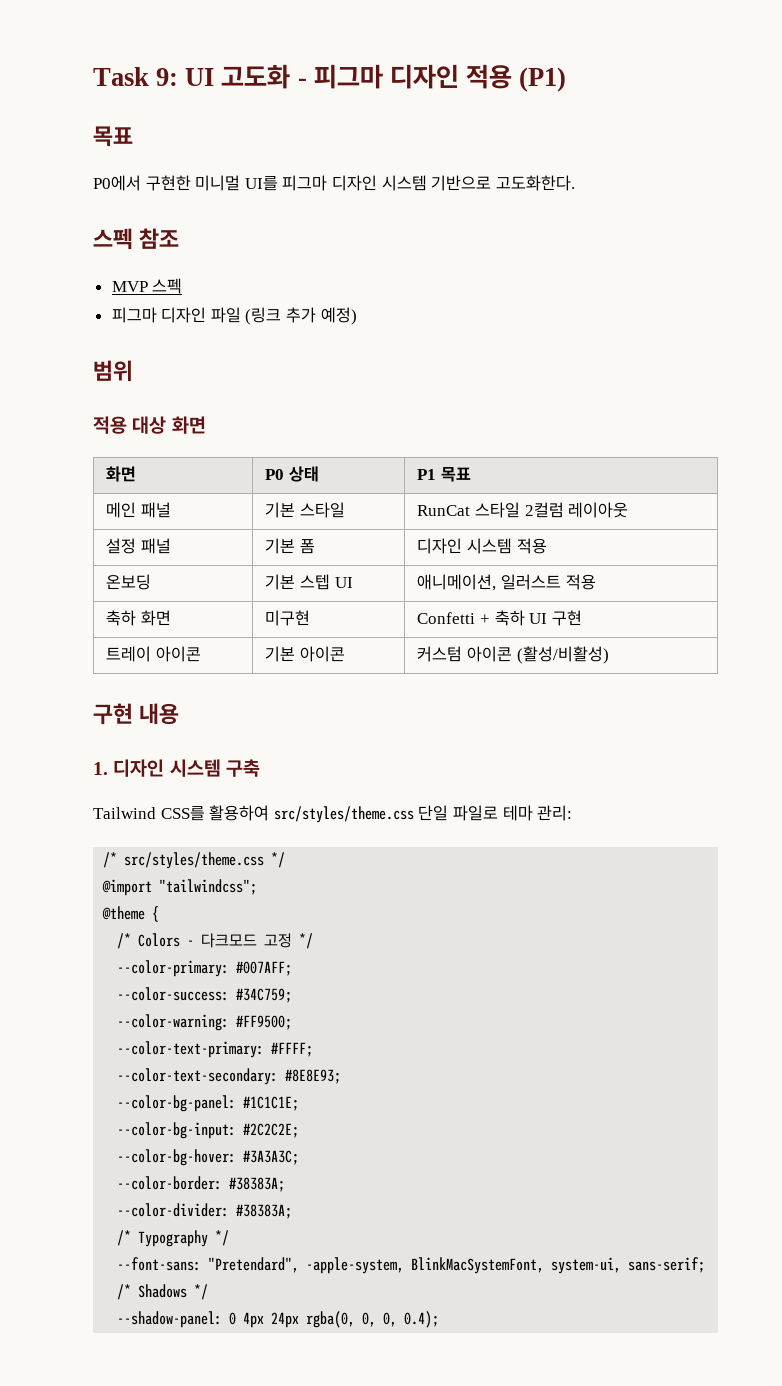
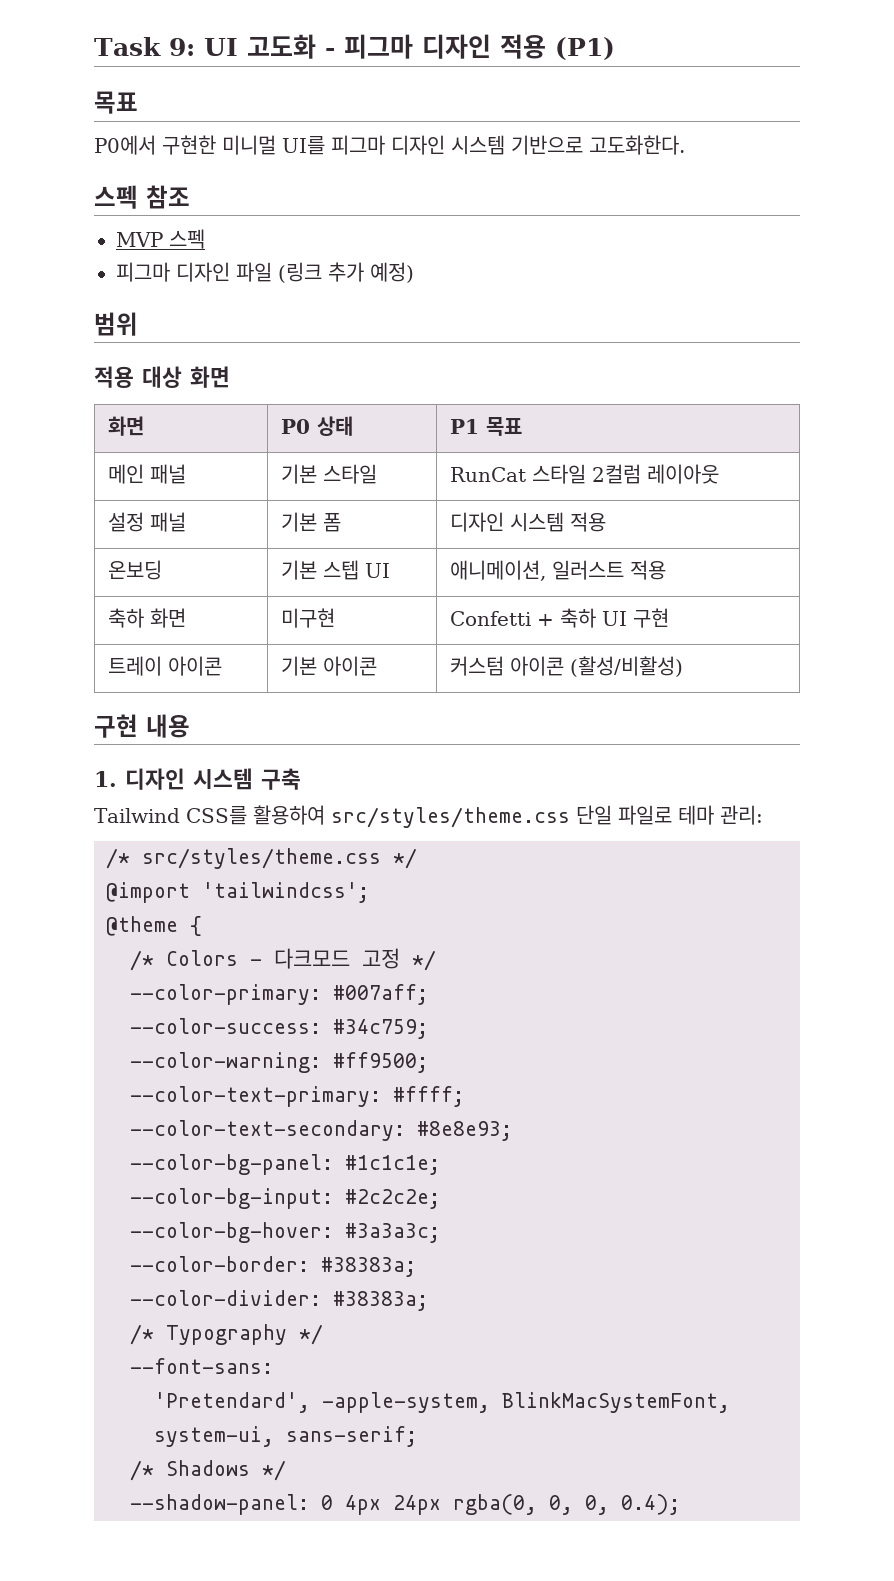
[159,879,258,895] "tailwindcss"; -> [202,882,369,903] 'tailwindcss';
[236,961,293,976] #007AFF; -> [333,984,428,1005] #007aff;
[236,988,293,1003] #34C759; -> [333,1019,428,1039] #34c759;
[236,1015,293,1030] #FF9500; -> [333,1052,428,1073] #ff9500;
[271,1042,314,1057] #FFFF; -> [393,1086,464,1107] #ffff;
[285,1069,342,1084] #8E8E93; -> [417,1121,512,1141] #8e8e93;
[243,1096,300,1111] #1C1C1E; -> [345,1155,440,1175] #1c1c1e;
[243,1123,300,1138] #2C2C2E; -> [345,1189,440,1209] #2c2c2e;
[243,1150,300,1165] #3A3A3C; -> [345,1223,440,1243] #3a3a3c;
[229,1177,286,1192] #38383A; -> [321,1257,416,1277] #38383a;
[236,1204,293,1219] #38383A; -> [333,1291,428,1311] #38383a;
[208,1257,300,1273] "Pretendard", -> [154,1392,310,1413] // 'Pretendard',

